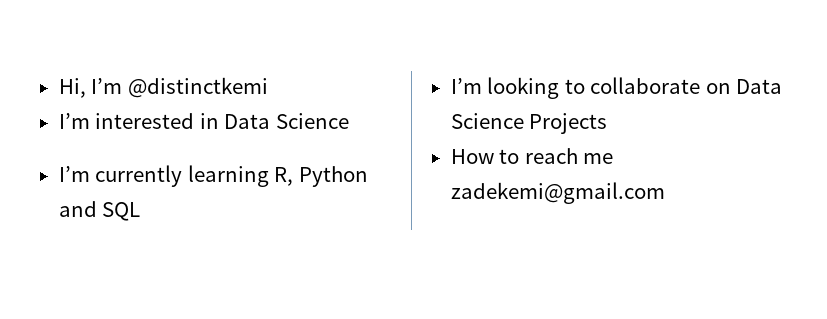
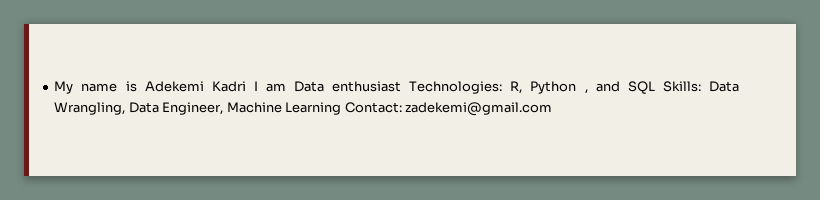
[58,77,268,98] [58,113,349,129] [58,165,269,187] Hi, I’m @distinctkemi // I’m interested in Data Science // I’m currently learning -> [54,81,503,94] My name is Adekemi Kadri I am Data enthusiast Technologies:
(368, 176) none -> [584,89,588,94] ,
[450,77,783,99] [450,113,608,134] [450,148,614,164] // I’m looking to collaborate on Data Science Projects // How to reach me -> [662,81,740,92] [54,102,402,115] Skills: Data Wrangling, Data Engineer, Machine Learning Contact:

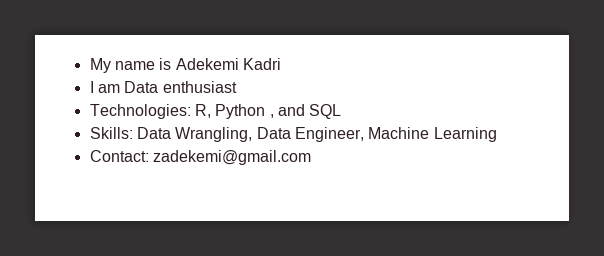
(246, 86) none -> (281, 64) //
(402, 86) none -> (237, 87) //
(655, 87) none -> (342, 111) //
(342, 108) none -> (497, 134) //

